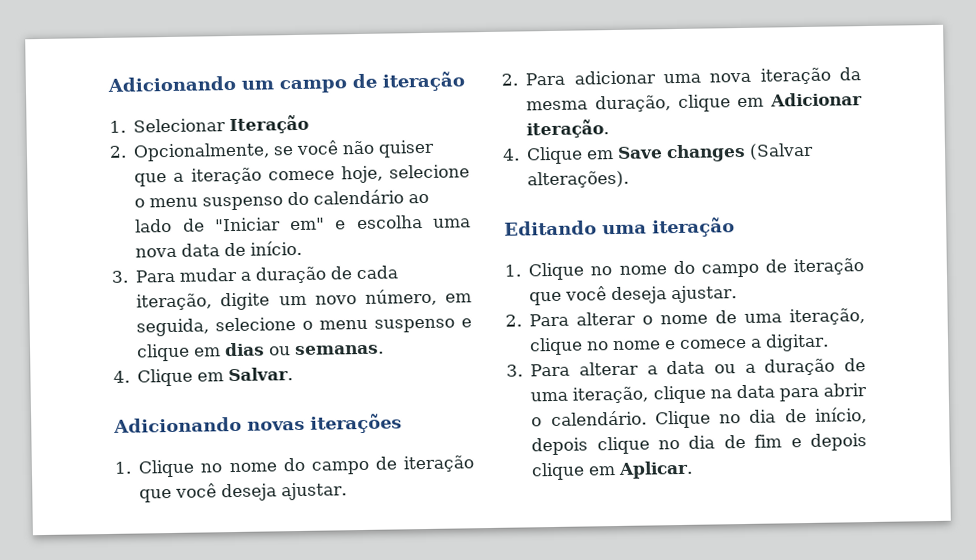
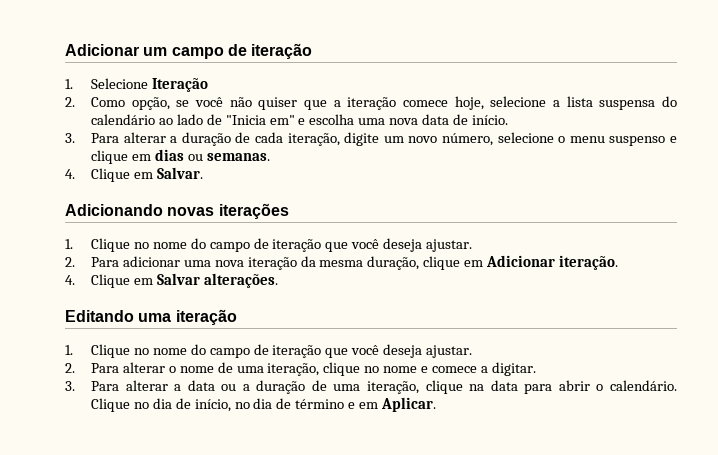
[107,75,236,92] Adicionando -> [65,44,139,56] Adicionar
[133,118,227,133] Selecionar -> [90,78,148,89] Selecione
[133,142,271,162] Opcionalmente, -> [90,97,170,110] Como opção,
[134,196,284,211] o menu suspenso -> [552,96,656,110] a lista suspensa
[213,217,281,232] "Iniciar -> [225,115,266,125] "Inicia
[179,267,238,282] mudar -> [123,132,166,143] alterar
[445,293,472,303] [136,318,210,337] em seguida, -> (493, 139) none
[617,142,815,163] [527,170,630,189] Save changes (Salvar alterações). -> [156,273,278,288] Salvar alterações.
[531,433,867,456] [531,462,586,481] depois clique no dia de fim e depois clique -> [234,398,356,409] no dia de término e

